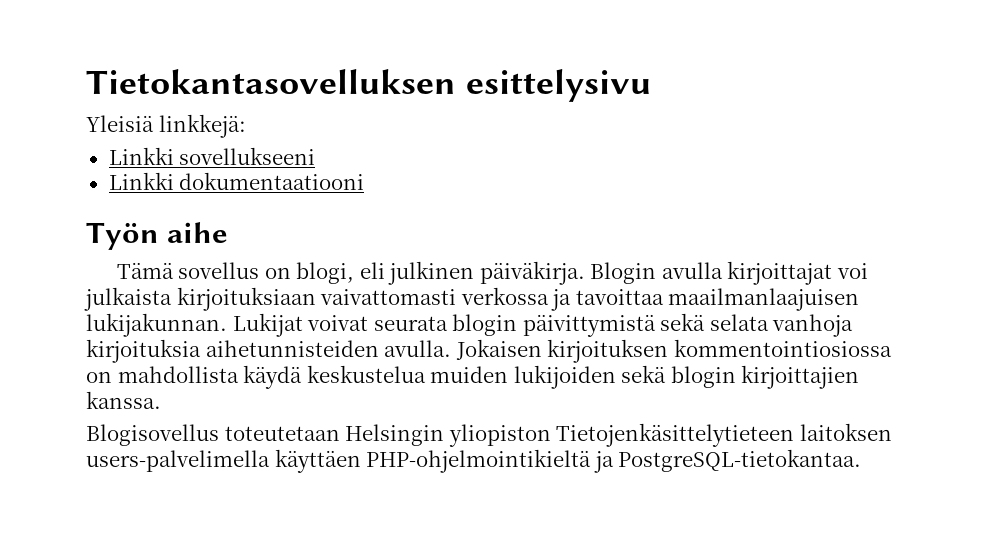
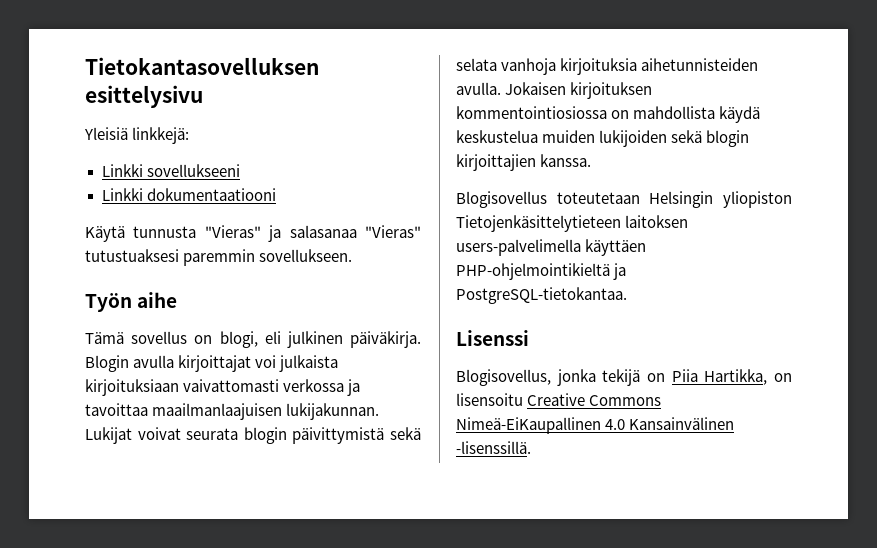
(365, 181) none -> [85,225,421,242] [85,249,353,266] // Käytä tunnusta "Vieras" ja salasanaa "Vieras" tutustuaksesi paremmin sovellukseen.
(862, 460) none -> [456,330,529,346] [456,369,792,386] [456,393,662,406] [456,417,735,434] [456,441,531,454] // Lisenssi // Blogisovellus, jonka tekijä on Piia Hartikka, on lisensoitu Creative Commons Nimeä-EiKaupallinen 4.0 Kansainvälinen -lisenssillä.

